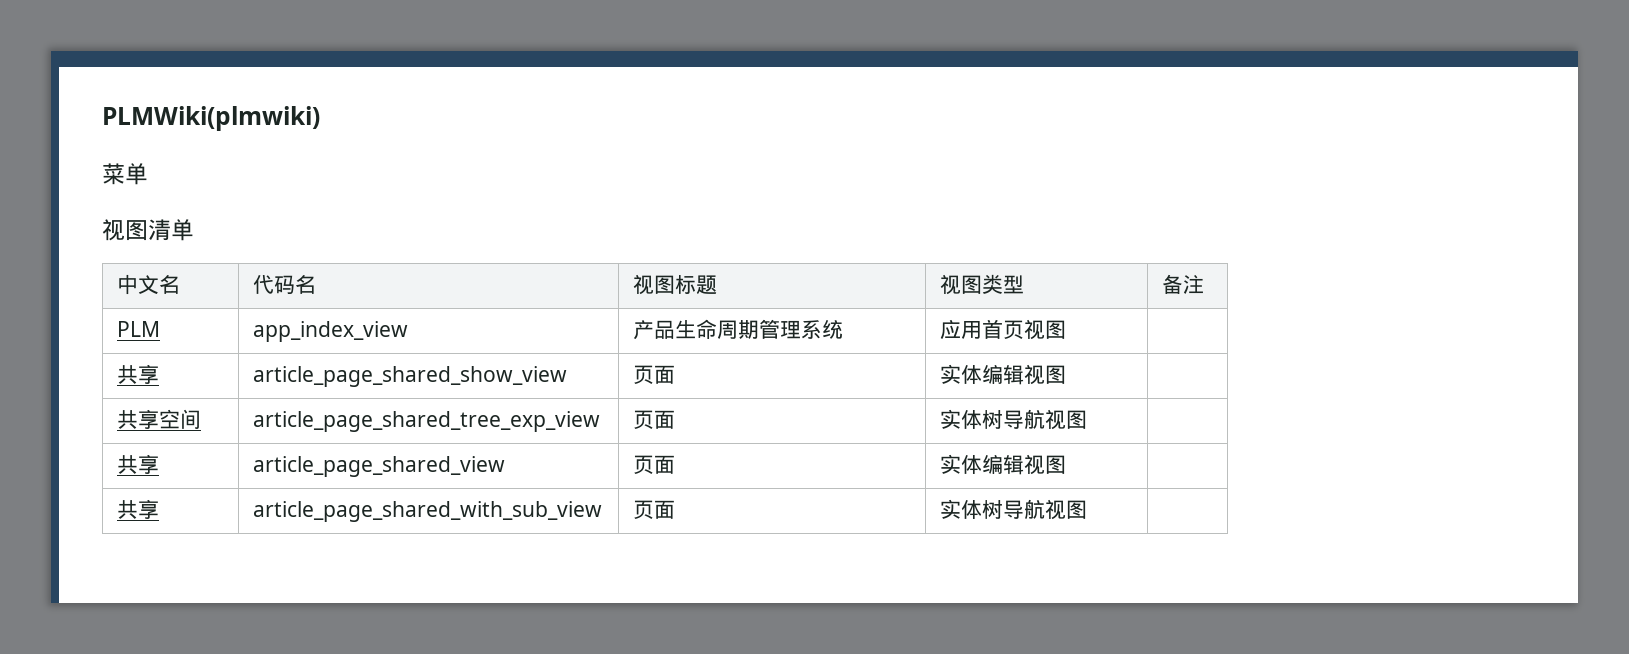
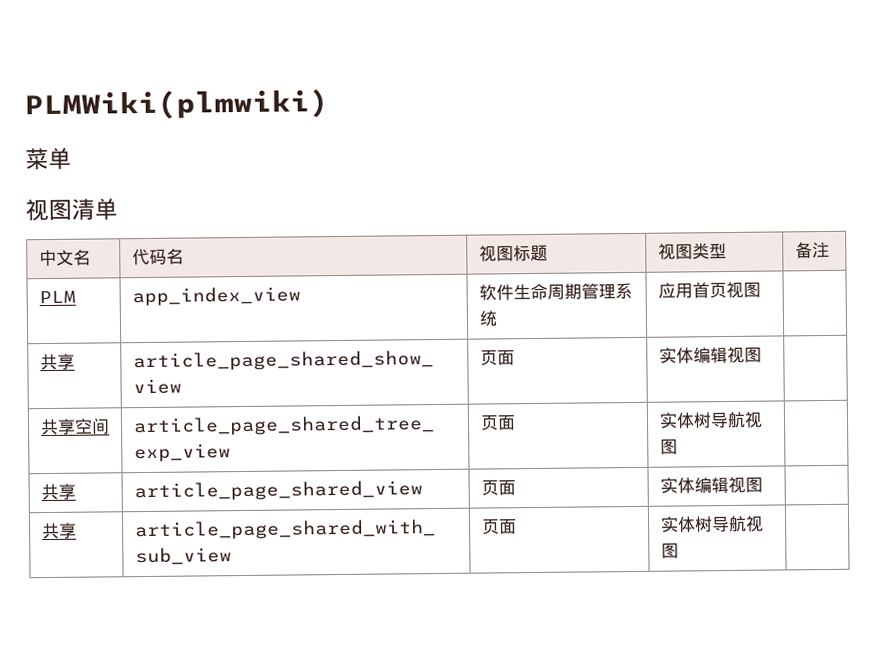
[632,320,675,340] 产品 -> [478,284,514,301] 软件

